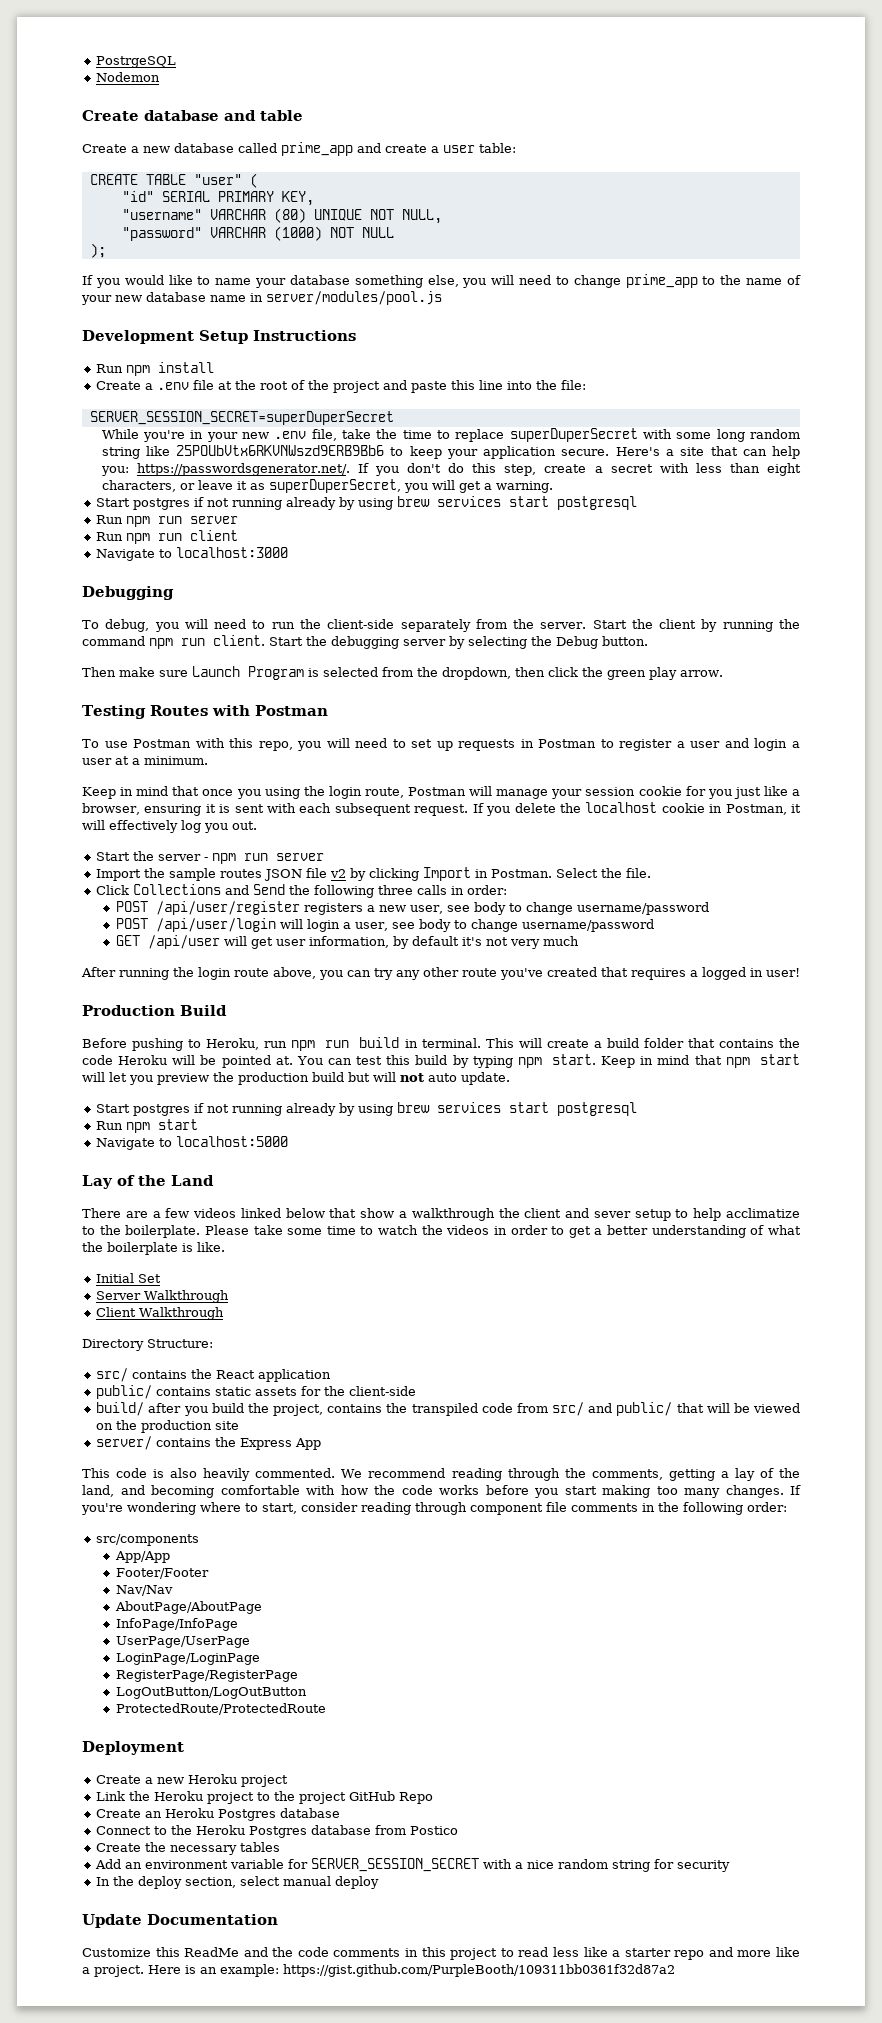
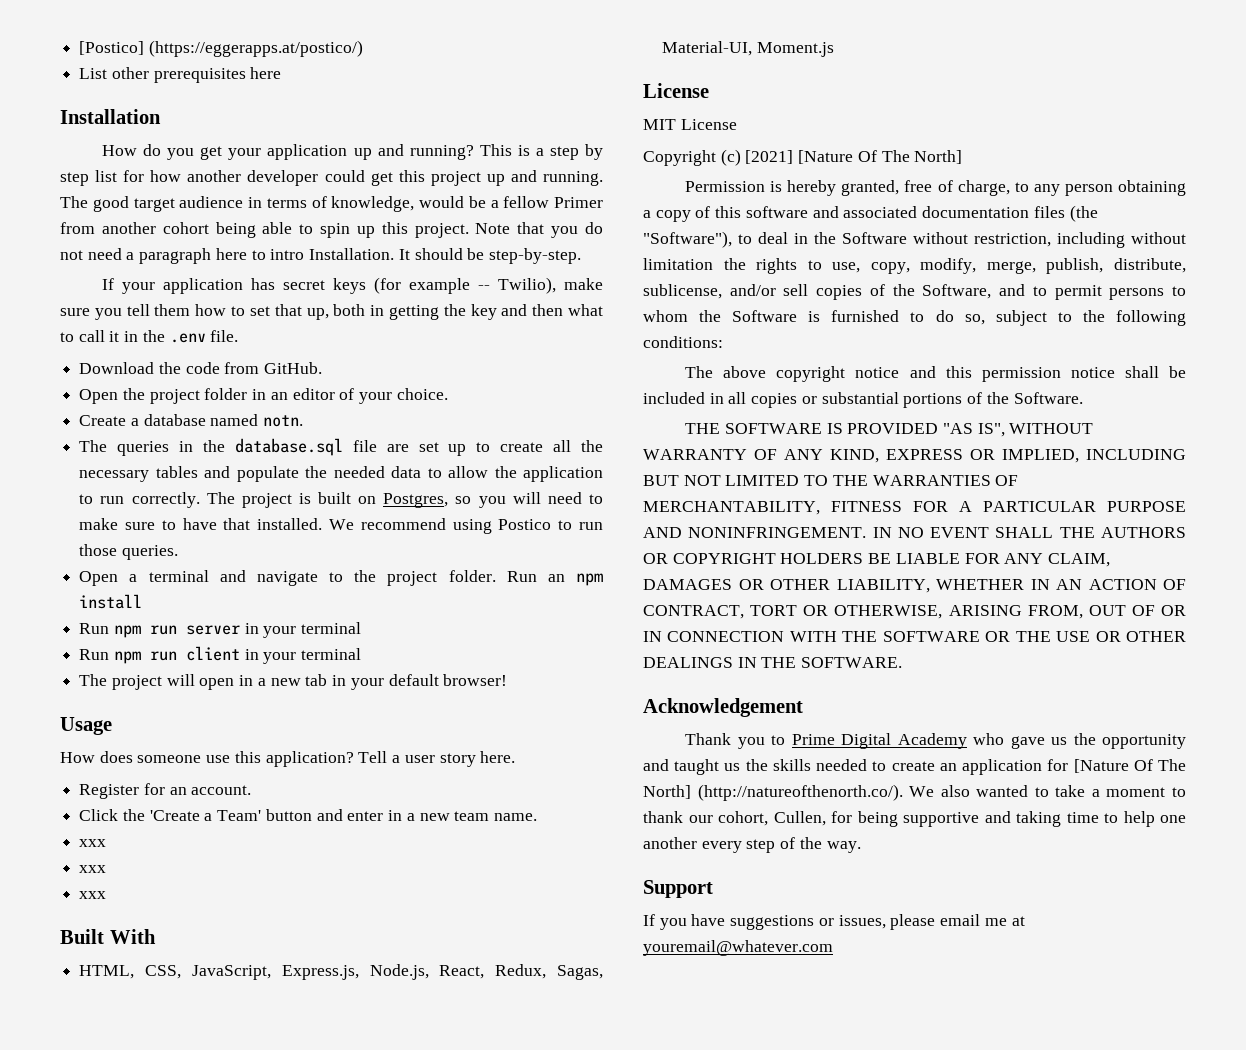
[96,56,177,68] [96,72,161,82] [82,110,303,121] [82,142,516,156] [89,173,258,188] [121,191,314,206] [121,208,442,224] [121,226,394,241] [89,243,106,258] [82,274,802,288] [81,291,442,305] [82,330,356,344] [96,362,215,376] [96,380,587,393] [89,411,394,425] [101,428,800,442] [101,445,800,459] [100,463,801,476] [101,479,553,493] [96,496,638,510] PostrgeSQL // Nodemon // Create database and table // Create a new database called prime_app and create a user table: // CREATE TABLE "user" ( // "id" SERIAL PRIMARY KEY, // "username" VARCHAR (80) UNIQUE NOT NULL, // "password" VARCHAR (1000) NOT NULL // ); // If you would like to name your database something else, you will need to change prime_app to the name of your new database name in server/modules/pool.js // Development Setup Instructions // Run npm install // Create a .env file at the root of the project and paste this line into the file: // SERVER_SESSION_SECRET=superDuperSecret // While you're in your new .env file, take the time to replace superDuperSecret with some long random string like 25POUbVtx6RKVNWszd9ERB9Bb6 to keep your application secure. Here's a site that can help you: https://passwordsgenerator.net/. If you don't do this step, create a secret with less than eight characters, or leave it as superDuperSecret, you will get a warning. // Start postgres if not running already by using brew services start postgresql -> [79,40,363,57] [79,67,282,83] [60,109,161,124] [102,144,603,160] [60,170,603,186] [60,196,603,212] [60,222,603,238] [60,248,581,264] [102,277,603,294] [60,304,603,320] [60,330,239,343] [79,362,323,374] [79,388,448,404] [79,414,304,427] [79,438,603,456] [79,466,604,482] [79,492,603,508] [79,518,603,534] [79,544,178,560] [79,570,603,586] [79,594,143,609] [Postico] (https://eggerapps.at/postico/) // List other prerequisites here // Installation // How do you get your application up and running? This is a step by step list for how another developer could get this project up and running. The good target audience in terms of knowledge, would be a fellow Primer from another cohort being able to spin up this project. Note that you do not need a paragraph here to intro Installation. It should be step-by-step. // If your application has secret keys (for example -- Twilio), make sure you tell them how to set that up, both in getting the key and then what to call it in the .env file. // Download the code from GitHub. // Open the project folder in an editor of your choice. // Create a database named notn. // The queries in the database.sql file are set up to create all the necessary tables and populate the needed data to allow the application to run correctly. The project is built on Postgres, so you will need to make sure to have that installed. We recommend using Postico to run those queries. // Open a terminal and navigate to the project folder. Run an npm install
(239, 520) none -> [244,622,362,638] in your terminal
[96,547,289,561] [82,586,174,600] [82,619,801,632] [82,635,648,649] [82,666,723,680] [82,705,328,719] [82,738,800,751] [82,756,208,765] [82,786,801,799] [82,802,801,816] [82,820,257,833] [96,851,325,864] [96,867,652,881] [96,884,508,898] [116,901,710,915] [116,918,655,932] [116,935,580,949] [81,967,800,980] [82,1005,227,1016] [82,1037,800,1051] [82,1054,801,1068] [82,1072,510,1085] [96,1102,638,1116] [96,1119,199,1133] [96,1136,289,1150] [82,1175,214,1189] [82,1208,801,1221] [82,1225,802,1238] [82,1242,225,1255] [96,1273,162,1283] [96,1290,230,1303] [96,1307,225,1320] [82,1339,213,1351] [96,1368,332,1382] [96,1385,417,1399] [96,1402,800,1416] [96,1420,240,1433] [96,1436,322,1450] [82,1468,800,1481] [82,1485,801,1498] [81,1502,787,1515] [96,1534,200,1546] [115,1551,171,1563] [116,1568,210,1579] [116,1585,174,1596] [115,1601,263,1614] [116,1618,239,1631] [116,1636,251,1648] [116,1653,261,1665] [116,1670,299,1682] [116,1687,308,1699] [116,1703,327,1715] [82,1741,184,1755] [96,1774,289,1787] [96,1791,434,1804] [96,1808,341,1821] [96,1825,459,1838] [96,1842,281,1855] [95,1858,731,1872] [96,1876,380,1889] [82,1914,278,1928] [82,1947,800,1960] [82,1964,675,1977] // Navigate to localhost:3000 // Debugging // To debug, you will need to run the client-side separately from the server. Start the client by running the command npm run client. Start the debugging server by selecting the Debug button. // Then make sure Launch Program is selected from the dropdown, then click the green play arrow. // Testing Routes with Postman // To use Postman with this repo, you will need to set up requests in Postman to register a user and login a user at a minimum. // Keep in mind that once you using the login route, Postman will manage your session cookie for you just like a browser, ensuring it is sent with each subsequent request. If you delete the localhost cookie in Postman, it will effectively log you out. // Start the server - npm run server // Import the sample routes JSON file v2 by clicking Import in Postman. Select the file. // Click Collections and Send the following three calls in order: // POST /api/user/register registers a new user, see body to change username/password // POST /api/user/login will login a user, see body to change username/password // GET /api/user will get user information, by default it's not very much // After running the login route above, you can try any other route you've created that requires a logged in user! // Production Build // Before pushing to Heroku, run npm run build in terminal. This will create a build folder that contains the code Heroku will be pointed at. You can test this build by typing npm start. Keep in mind that npm start will let you preview the production build but will not auto update. // Start postgres if not running already by using brew services start postgresql // Run npm start // Navigate to localhost:5000 // Lay of the Land // There are a few videos linked below that show a walkthrough the client and sever setup to help acclimatize to the boilerplate. Please take some time to watch the videos in order to get a better understanding of what the boilerplate is like. // Initial Set // Server Walkthrough // Client Walkthrough // Directory Structure: // src/ contains the React application // public/ contains static assets for the client-side // build/ after you build the project, contains the transpiled code from src/ and public/ that will be viewed on the production site // server/ contains the Express App // This code is also heavily commented. We recommend reading through the comments, getting a lay of the land, and becoming comfortable with how the code works before you start making too many changes. If you're wondering where to start, consider reading through component file comments in the following order: // src/components // App/App // Footer/Footer // Nav/Nav // AboutPage/AboutPage // InfoPage/InfoPage // UserPage/UserPage // LoginPage/LoginPage // RegisterPage/RegisterPage // LogOutButton/LogOutButton // ProtectedRoute/ProtectedRoute // Deployment // Create a new Heroku project // Link the Heroku project to the project GitHub Repo // Create an Heroku Postgres database // Connect to the Heroku Postgres database from Postico // Create the necessary tables // Add an environment variable for SERVER_SESSION_SECRET with a nice random string for security // In the deploy section, select manual deploy // Update Documentation // Customize this ReadMe and the code comments in this project to read less like a starter repo and more like a project. Here is an example: https://gist.github.com/PurpleBooth/109311bb0361f32d87a2 -> [244,648,362,664] [79,674,508,690] [60,717,112,735] [60,751,516,767] [79,783,252,799] [79,809,537,821] [79,839,107,847] [79,865,107,873] [79,891,107,899] [60,929,156,944] [79,964,603,980] [662,41,834,57] [643,83,709,98] [643,119,737,130] [643,149,963,166] [685,180,1187,196] [643,205,1098,222] [643,231,1186,248] [643,258,1186,274] [643,284,1186,300] [643,310,1186,326] [643,336,723,348] [685,366,1186,382] [643,392,1083,408] [685,423,1094,437] [643,449,1186,463] [643,475,1019,486] [643,501,1186,515] [643,527,1186,538] [643,553,1111,567] [643,579,1186,593] [643,605,1186,619] [643,631,1186,642] [643,657,903,668] [643,698,803,717] [685,733,1186,749] [643,759,1186,775] [643,784,1186,801] [643,811,1186,827] [643,837,861,853] [643,880,713,898] [643,914,1025,930] [643,940,833,956] in your terminal // The project will open in a new tab in your default browser! // Usage // How does someone use this application? Tell a user story here. // Register for an account. // Click the 'Create a Team' button and enter in a new team name. // xxx // xxx // xxx // Built With // HTML, CSS, JavaScript, Express.js, Node.js, React, Redux, Sagas, Material-UI, Moment.js // License // MIT License // Copyright (c) [2021] [Nature Of The North] // Permission is hereby granted, free of charge, to any person obtaining a copy of this software and associated documentation files (the "Software"), to deal in the Software without restriction, including without limitation the rights to use, copy, modify, merge, publish, distribute, sublicense, and/or sell copies of the Software, and to permit persons to whom the Software is furnished to do so, subject to the following conditions: // The above copyright notice and this permission notice shall be included in all copies or substantial portions of the Software. // THE SOFTWARE IS PROVIDED "AS IS", WITHOUT WARRANTY OF ANY KIND, EXPRESS OR IMPLIED, INCLUDING BUT NOT LIMITED TO THE WARRANTIES OF MERCHANTABILITY, FITNESS FOR A PARTICULAR PURPOSE AND NONINFRINGEMENT. IN NO EVENT SHALL THE AUTHORS OR COPYRIGHT HOLDERS BE LIABLE FOR ANY CLAIM, DAMAGES OR OTHER LIABILITY, WHETHER IN AN ACTION OF CONTRACT, TORT OR OTHERWISE, ARISING FROM, OUT OF OR IN CONNECTION WITH THE SOFTWARE OR THE USE OR OTHER DEALINGS IN THE SOFTWARE. // Acknowledgement // Thank you to Prime Digital Academy who gave us the opportunity and taught us the skills needed to create an application for [Nature Of The North] (http://natureofthenorth.co/). We also wanted to take a moment to thank our cohort, Cullen, for being supportive and taking time to help one another every step of the way. // Support // If you have suggestions or issues, please email me at youremail@whatever.com

